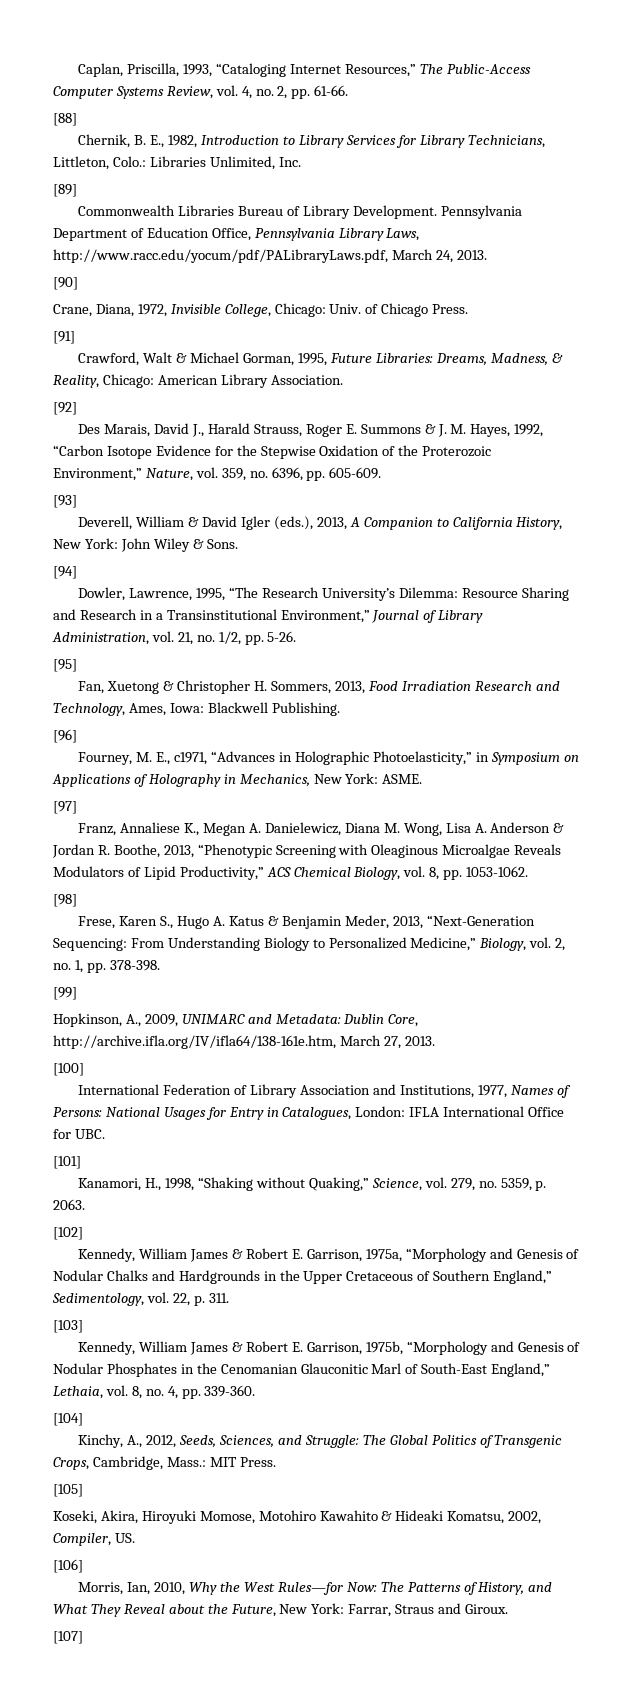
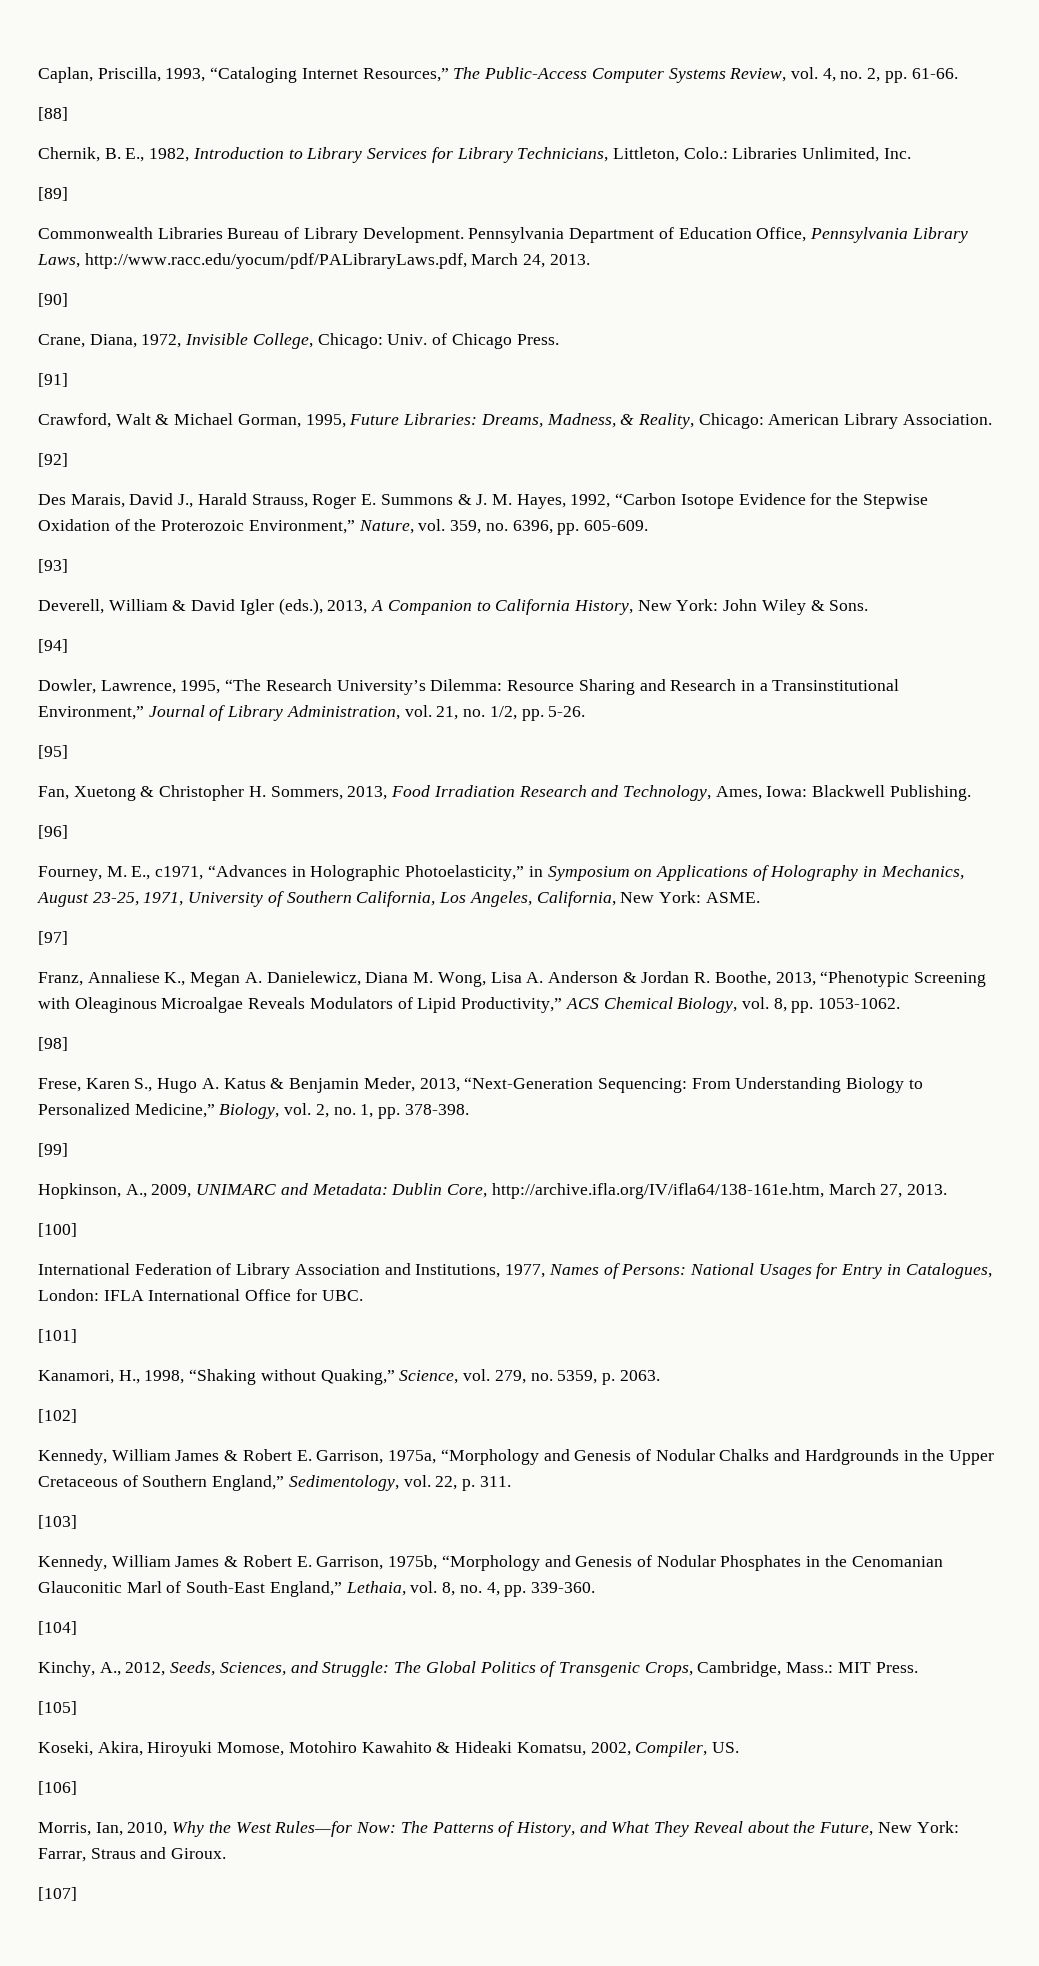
(310, 780) none -> [37,891,616,907] August 23-25, 1971, University of Southern California, Los Angeles, California,

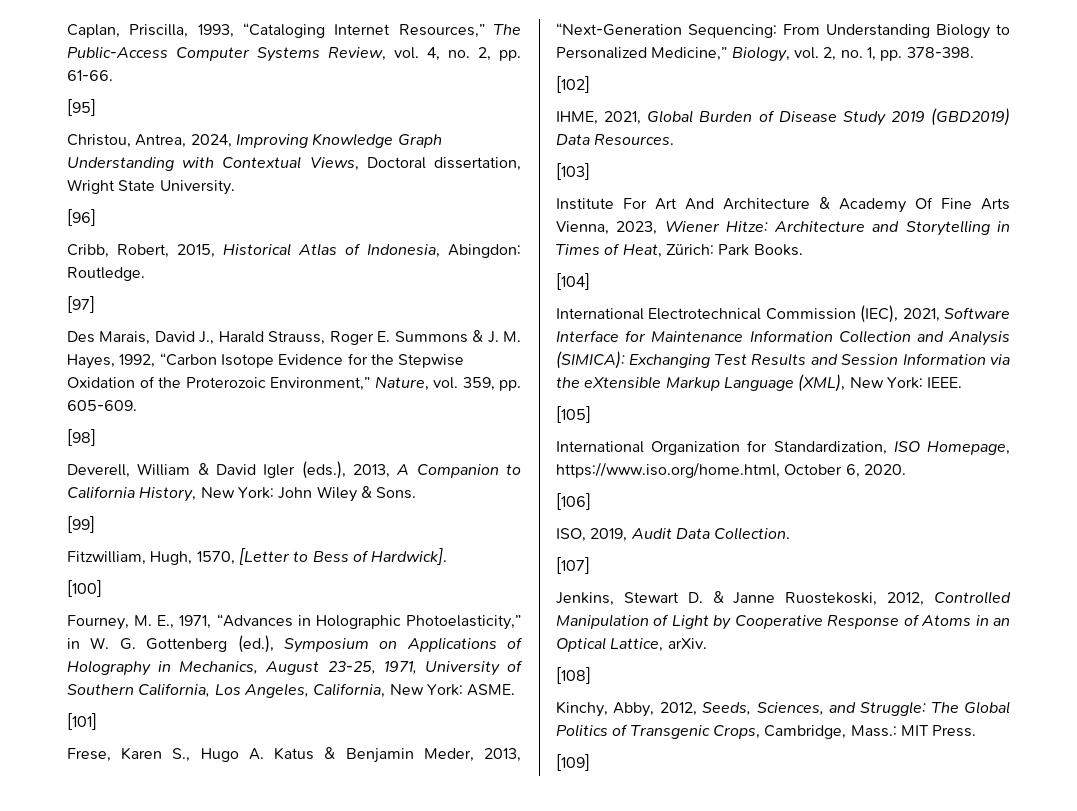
[38,107,68,121] [38,147,911,163] [38,187,68,201] [38,227,968,243] [37,253,590,269] [38,293,68,307] [38,333,559,349] [38,373,68,387] [38,413,992,429] [38,453,68,467] [88] // Chernik, B. E., 1982, Introduction to Library Services for Library Technicians, Littleton, Colo.: Libraries Unlimited, Inc. // [89] // Commonwealth Libraries Bureau of Library Development. Pennsylvania Department of Education Office, Pennsylvania Library Laws, http://www.racc.edu/yocum/pdf/PALibraryLaws.pdf, March 24, 2013. // [90] // Crane, Diana, 1972, Invisible College, Chicago: Univ. of Chicago Press. // [91] // Crawford, Walt & Michael Gorman, 1995, Future Libraries: Dreams, Madness, & Reality, Chicago: American Library Association. // [92] -> [67,99,96,116] [67,133,442,148] [67,156,521,171] [67,179,235,195] [67,209,96,226] [67,243,521,258] [67,267,145,281] [67,296,95,313] [95] // Christou, Antrea, 2024, Improving Knowledge Graph Understanding with Contextual Views, Doctoral dissertation, Wright State University. // [96] // Cribb, Robert, 2015, Historical Atlas of Indonesia, Abingdon: Routledge. // [97]
[485,520,553,534] no. 6396, -> (495, 384) none
[38,559,68,573] [93] -> [67,429,96,446] [98]
[38,639,68,653] [38,679,900,695] [38,705,586,721] [38,745,68,759] [38,785,971,801] [38,825,68,839] [94] // Dowler, Lawrence, 1995, “The Research University’s Dilemma: Resource Sharing and Research in a Transinstitutional Environment,” Journal of Library Administration, vol. 21, no. 1/2, pp. 5-26. // [95] // Fan, Xuetong & Christopher H. Sommers, 2013, Food Irradiation Research and Technology, Ames, Iowa: Blackwell Publishing. // [96] -> [67,516,95,533] [67,548,448,565] [67,580,102,597] [99] // Fitzwilliam, Hugh, 1570, [Letter to Bess of Hardwick]. // [100]
[155,866,204,880] c1971, -> [179,615,212,629] 1971,
(543, 871) none -> [90,635,274,653] W. G. Gottenberg (ed.),
[38,931,68,945] [38,971,987,987] [38,997,901,1013] [38,1037,68,1051] [97] // Franz, Annaliese K., Megan A. Danielewicz, Diana M. Wong, Lisa A. Anderson & Jordan R. Boothe, 2013, “Phenotypic Screening with Oleaginous Microalgae Reveals Modulators of Lipid Productivity,” ACS Chemical Biology, vol. 8, pp. 1053-1062. // [98] -> [67,713,97,730] [101]
[38,1143,68,1157] [38,1183,947,1199] [38,1223,77,1237] [38,1263,992,1279] [38,1289,363,1301] [38,1329,77,1343] [38,1369,660,1385] [38,1409,77,1423] [38,1449,995,1465] [38,1475,511,1491] [38,1515,77,1529] [38,1555,943,1571] [38,1581,595,1597] [38,1621,77,1635] [99] // Hopkinson, A., 2009, UNIMARC and Metadata: Dublin Core, http://archive.ifla.org/IV/ifla64/138-161e.htm, March 27, 2013. // [100] // International Federation of Library Association and Institutions, 1977, Names of Persons: National Usages for Entry in Catalogues, London: IFLA International Office for UBC. // [101] // Kanamori, H., 1998, “Shaking without Quaking,” Science, vol. 279, no. 5359, p. 2063. // [102] // Kennedy, William James & Robert E. Garrison, 1975a, “Morphology and Genesis of Nodular Chalks and Hardgrounds in the Upper Cretaceous of Southern England,” Sedimentology, vol. 22, p. 311. // [103] // Kennedy, William James & Robert E. Garrison, 1975b, “Morphology and Genesis of Nodular Phosphates in the Cenomanian Glauconitic Marl of South-East England,” Lethaia, vol. 8, no. 4, pp. 339-360. // [104] -> [556,76,590,93] [556,108,1010,126] [556,134,675,145] [556,163,590,180] [556,197,1010,213] [556,220,1010,236] [556,243,803,258] [556,273,590,290] [556,305,1011,323] [556,330,1010,346] [556,351,1010,369] [556,374,963,392] [556,406,591,423] [556,440,1010,455] [556,462,906,478] [556,493,591,510] [556,527,791,542] [556,557,590,574] [556,591,1011,606] [556,614,1011,630] [556,637,707,652] [556,667,591,684] [102] // IHME, 2021, Global Burden of Disease Study 2019 (GBD2019) Data Resources. // [103] // Institute For Art And Architecture & Academy Of Fine Arts Vienna, 2023, Wiener Hitze: Architecture and Storytelling in Times of Heat, Zürich: Park Books. // [104] // International Electrotechnical Commission (IEC), 2021, Software Interface for Maintenance Information Collection and Analysis (SIMICA): Exchanging Test Results and Session Information via the eXtensible Markup Language (XML), New York: IEEE. // [105] // International Organization for Standardization, ISO Homepage, https://www.iso.org/home.html, October 6, 2020. // [106] // ISO, 2019, Audit Data Collection. // [107] // Jenkins, Stewart D. & Janne Ruostekoski, 2012, Controlled Manipulation of Light by Cooperative Response of Atoms in an Optical Lattice, arXiv. // [108]
[99,1662,121,1676] A., -> [613,702,655,717] Abby,
[38,1701,77,1715] [38,1741,739,1757] [38,1781,77,1795] [38,1821,959,1837] [38,1847,227,1862] [38,1887,77,1901] [105] // Koseki, Akira, Hiroyuki Momose, Motohiro Kawahito & Hideaki Komatsu, 2002, Compiler, US. // [106] // Morris, Ian, 2010, Why the West Rules—for Now: The Patterns of History, and What They Reveal about the Future, New York: Farrar, Straus and Giroux. // [107] -> [556,754,590,771] [109]

